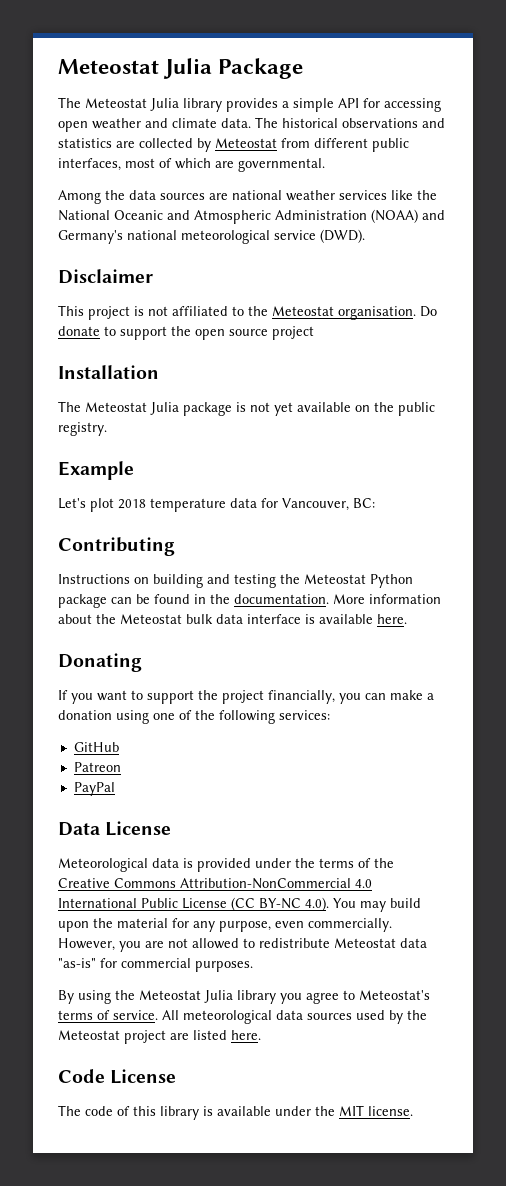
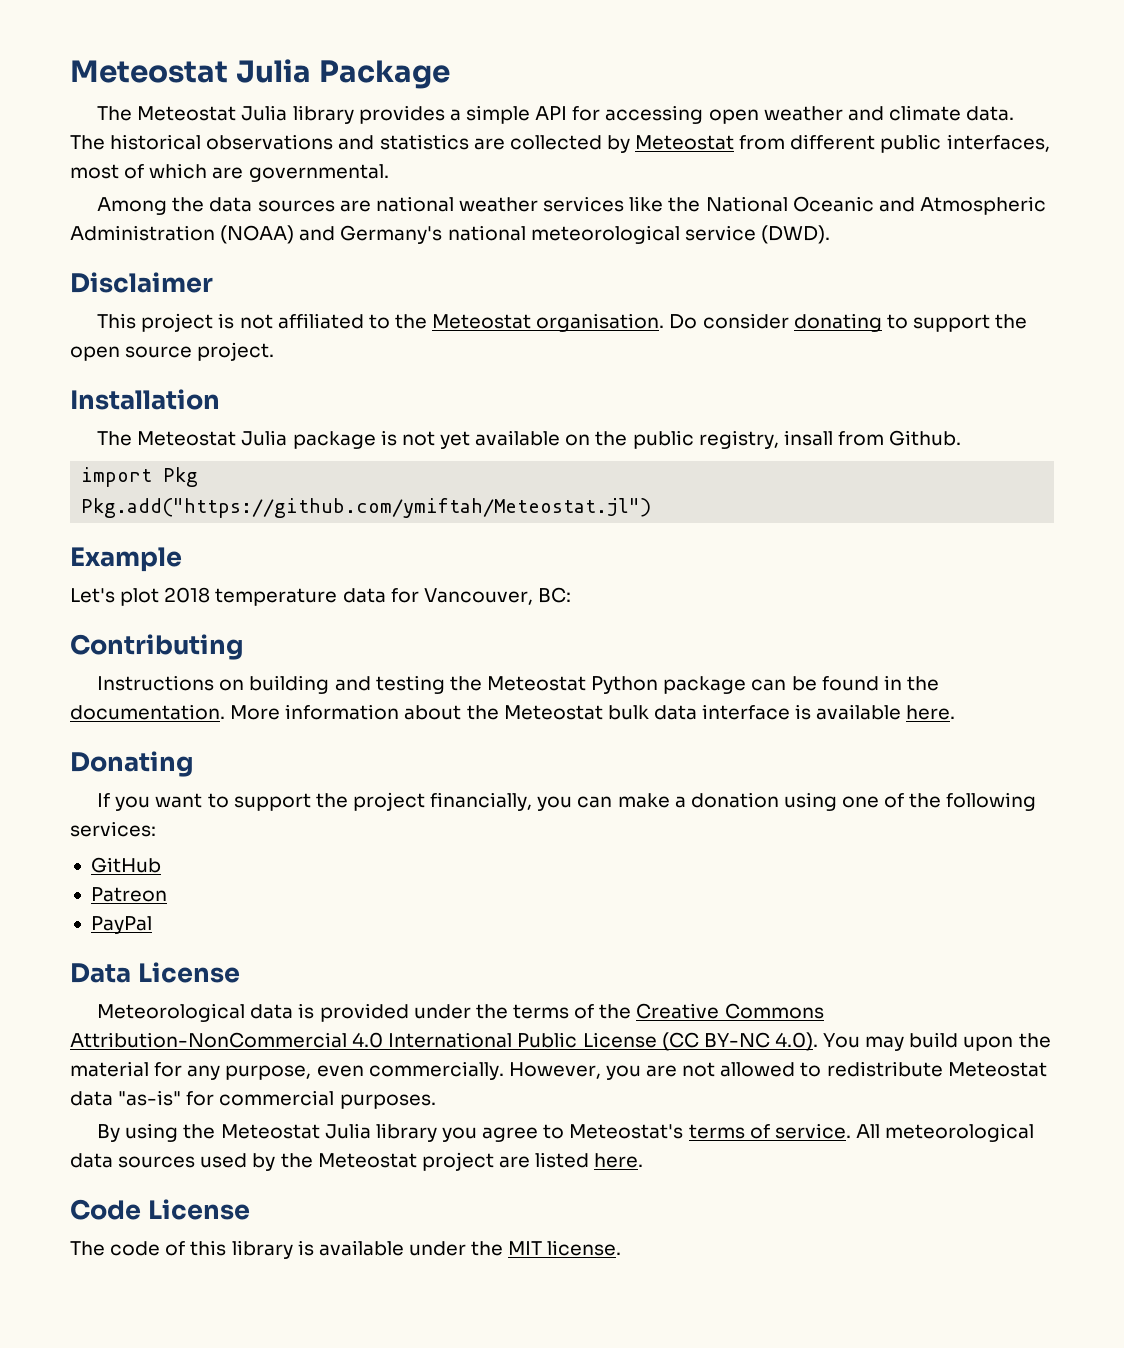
[58,326,100,336] donate -> [702,313,882,332] consider donating
[272,326,314,340] project -> [197,342,275,361] project.
[58,422,107,436] registry. -> [698,430,962,449] [81,467,199,487] [81,498,652,518] registry, insall from Github. // import Pkg // Pkg.add("https://github.com/ymiftah/Meteostat.jl")

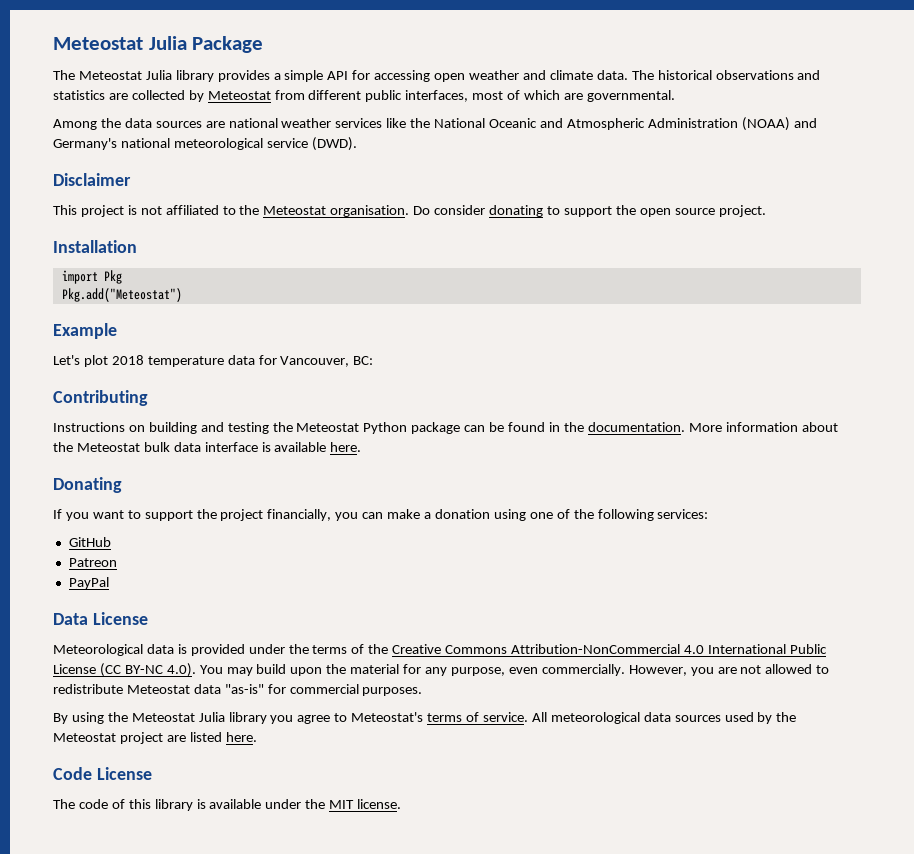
[97,430,962,449] // The Meteostat Julia package is not yet available on the public registry, insall from Github. -> (137, 246) none
[81,498,652,518] Pkg.add("https://github.com/ymiftah/Meteostat.jl") -> [61,288,182,302] Pkg.add("Meteostat")

